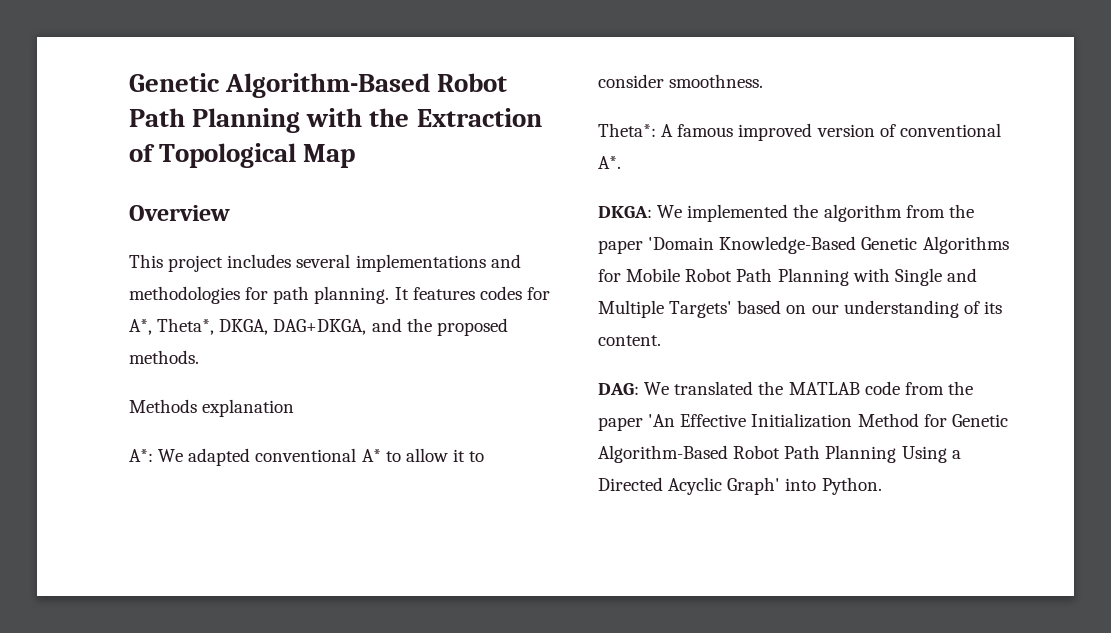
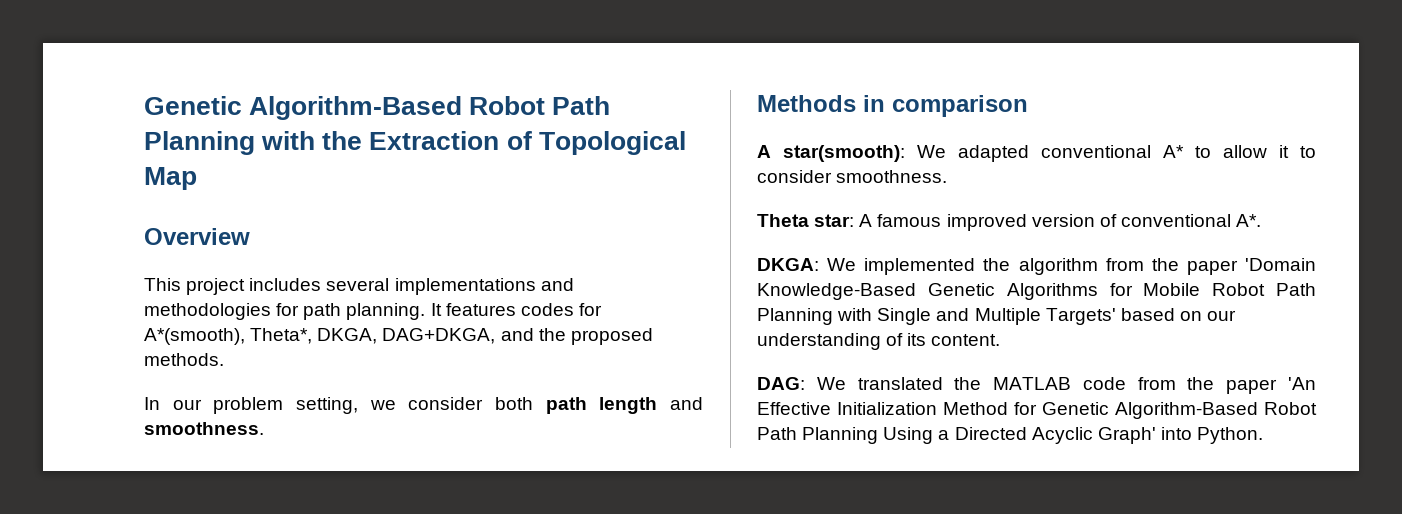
[129,319,152,335] A*, -> [144,328,245,345] A*(smooth),
[129,399,295,417] [129,449,153,462] Methods explanation // A*: -> [144,397,703,414] [144,422,264,435] [757,95,1028,117] [757,145,905,162] In our problem setting, we consider both path length and smoothness. // Methods in comparison // A star(smooth):
[598,123,656,137] Theta*: -> [757,214,855,227] Theta star:

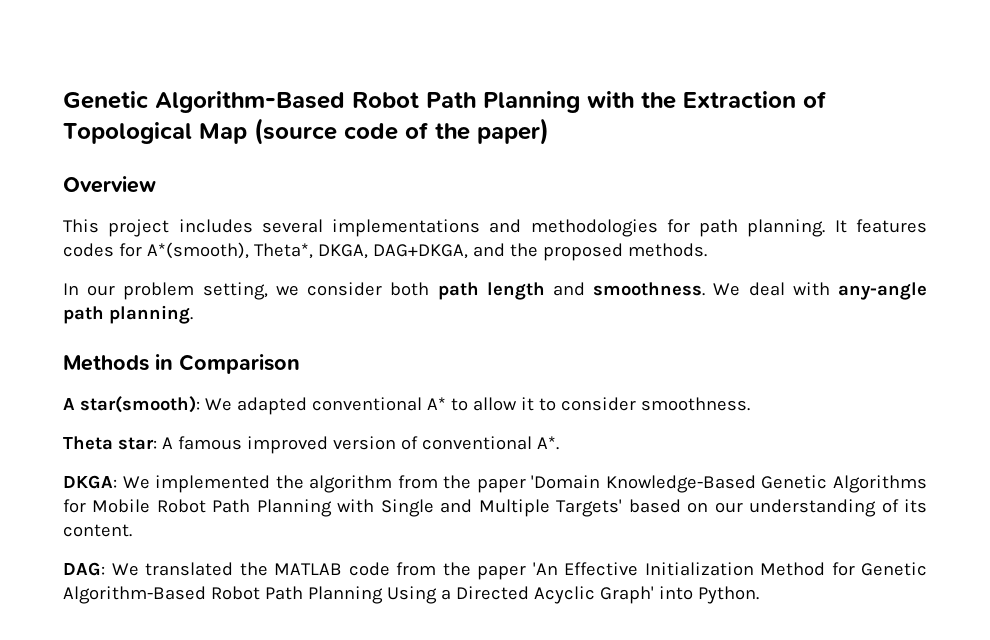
(197, 178) none -> [254,118,549,145] (source code of the paper)
(264, 428) none -> [713,282,927,300] [63,305,193,324] We deal with any-angle path planning.
[892,95,1028,117] comparison -> [179,354,300,374] Comparison

